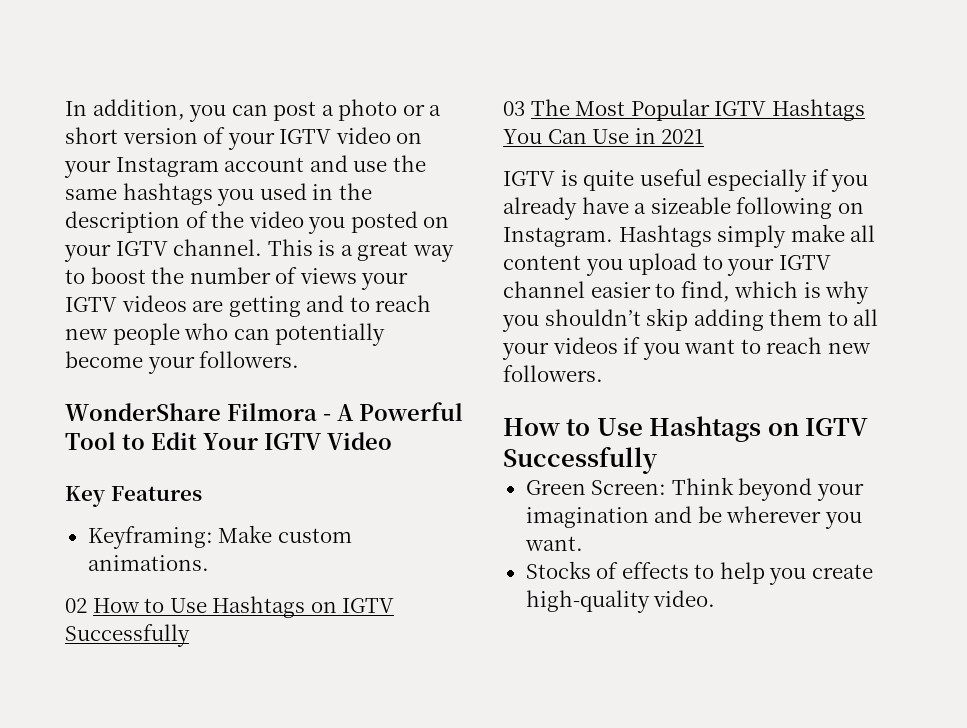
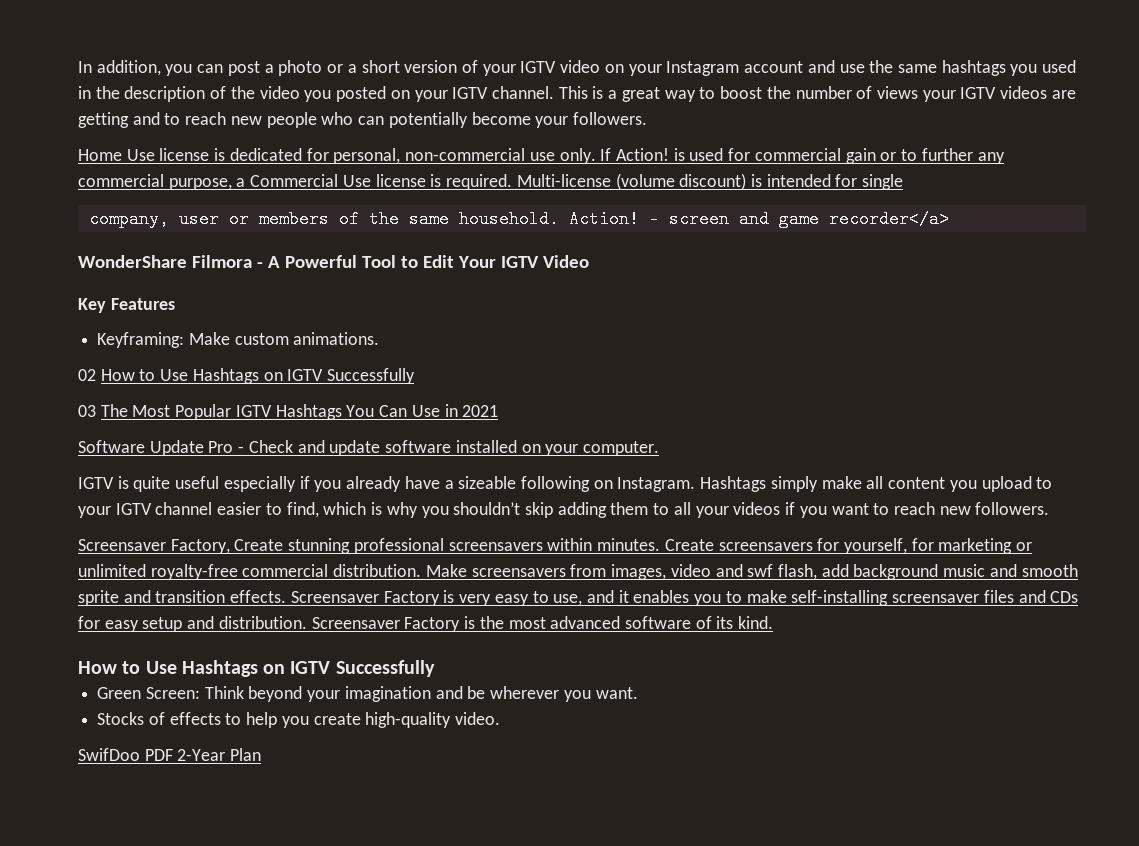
(300, 359) none -> [78,148,1005,164] [78,173,904,190] [88,210,949,228] // Home Use license is dedicated for personal, non-commercial use only. If Action! is used for commercial gain or to further any commercial purpose, a Commercial Use license is required. Multi-license (volume discount) is intended for single // company, user or members of the same household. Action! - screen and game recorder</a>
(705, 136) none -> [78,440,659,456] // Software Update Pro - Check and update software installed on your computer.
(603, 373) none -> [78,538,1033,554] [78,564,1078,580] [78,590,1079,606] [78,616,774,632] // Screensaver Factory, Create stunning professional screensavers within minutes. Create screensavers for yourself, for marketing or unlimited royalty-free commercial distribution. Make screensavers from images, video and swf flash, add background music and smooth sprite and transition effects. Screensaver Factory is very easy to use, and it enables you to make self-installing screensaver files and CDs for easy setup and distribution. Screensaver Factory is the most advanced software of its kind.
(716, 598) none -> [78,748,262,761] // SwifDoo PDF 2-Year Plan

